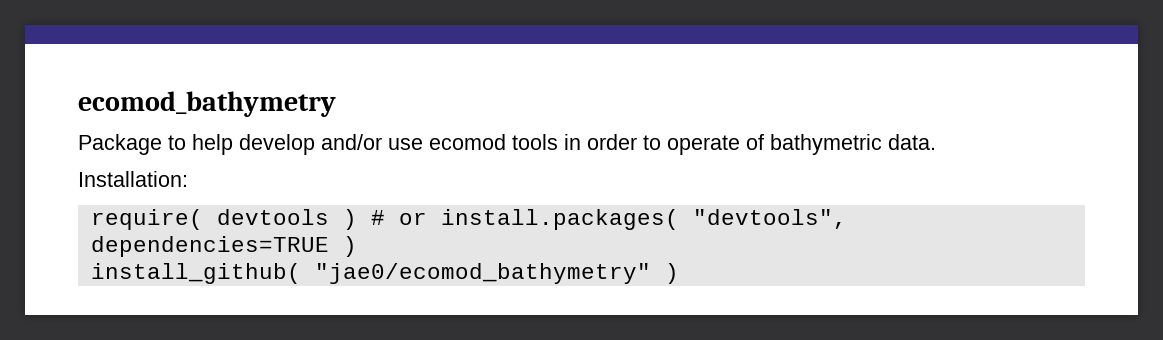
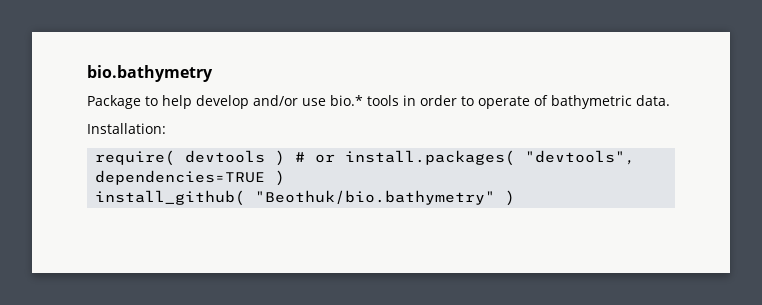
[78,91,336,117] ecomod_bathymetry -> [87,65,213,82] bio.bathymetry
[429,134,506,150] ecomod -> [330,95,363,106] bio.*
[314,263,651,284] "jae0/ecomod_bathymetry" -> [255,190,496,205] "Beothuk/bio.bathymetry"

